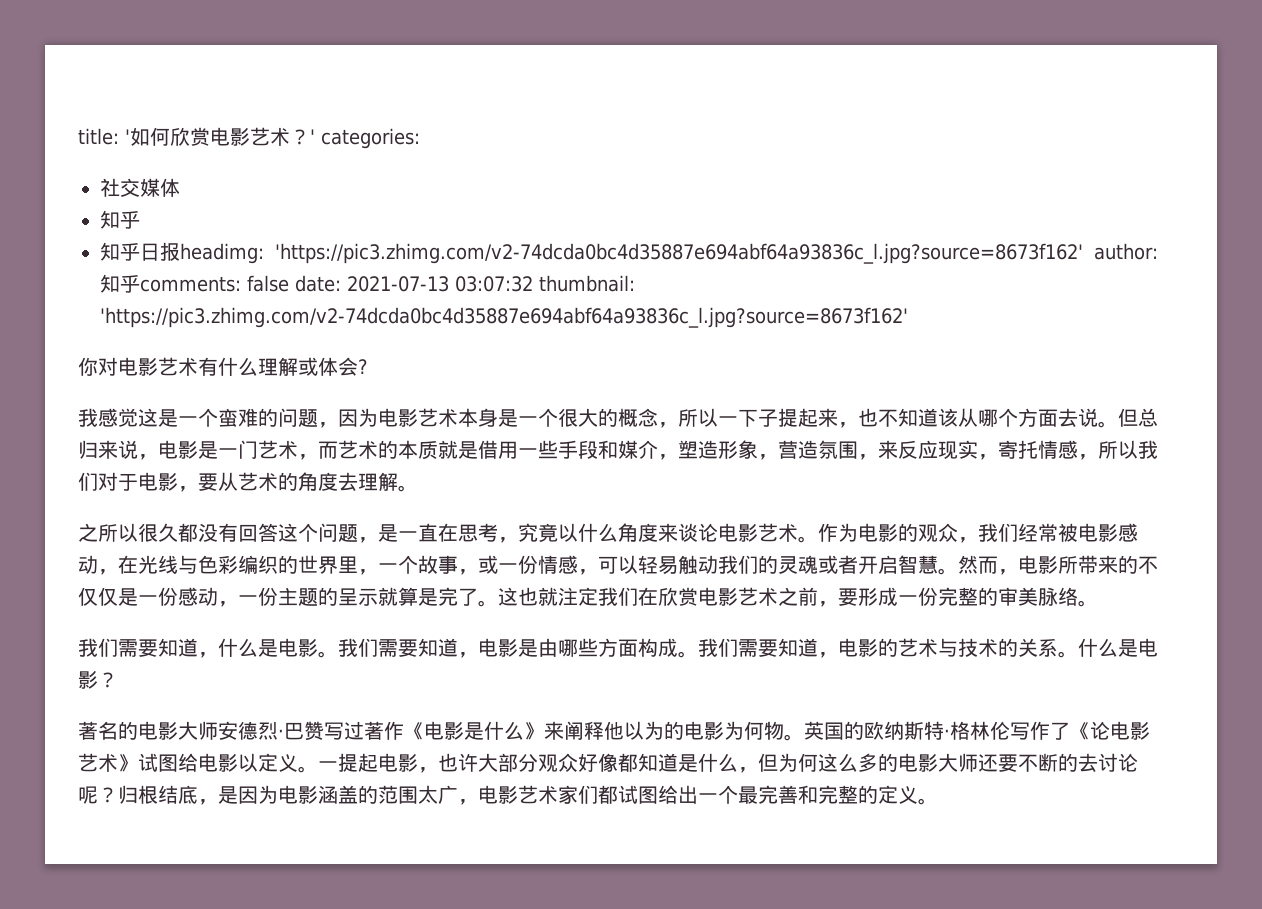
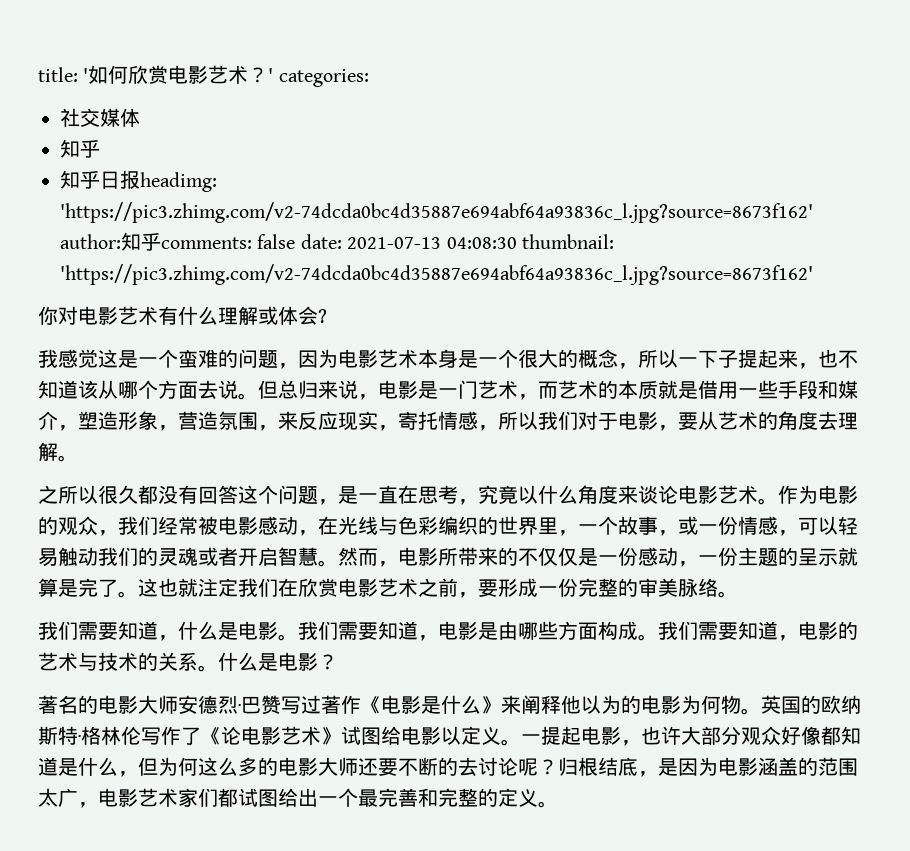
[455,276,533,292] 03:07:32 -> [446,237,517,249] 04:08:30

